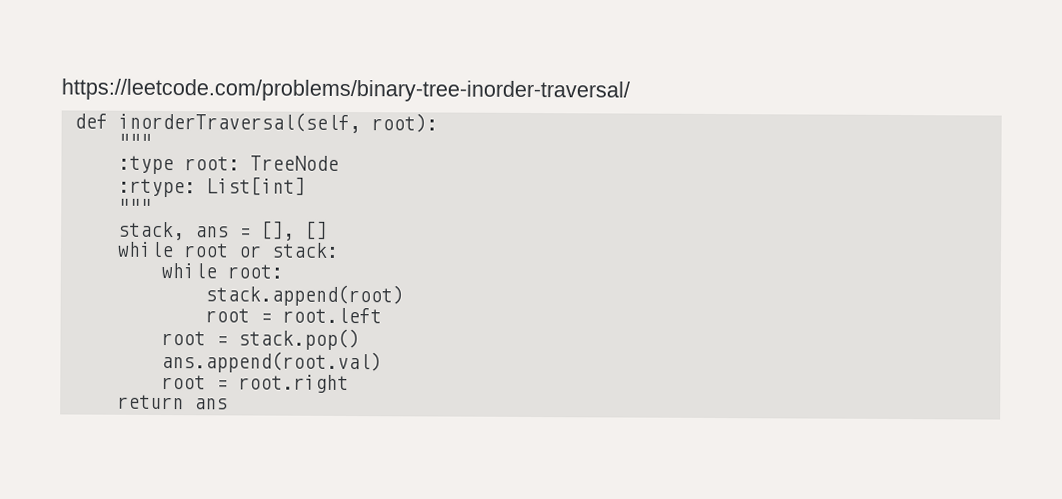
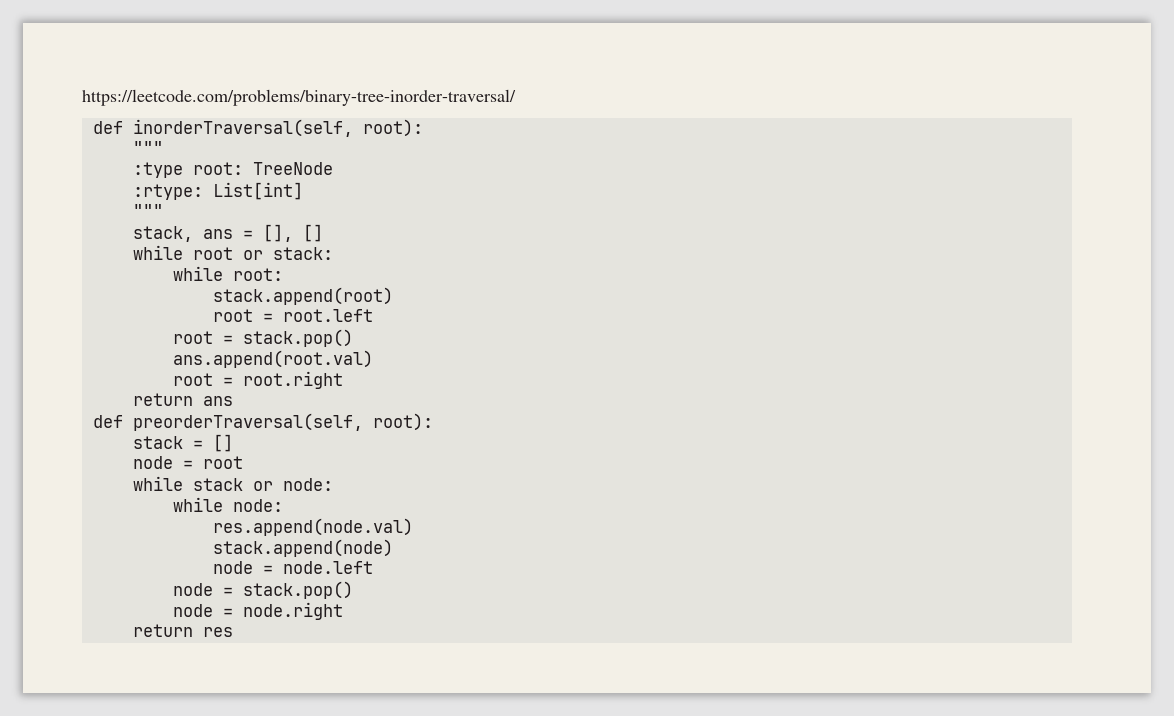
(228, 404) none -> [92,413,433,431] [132,434,233,452] [132,456,243,469] [132,476,333,491] [172,497,283,512] [212,518,413,536] [212,539,393,557] [212,561,373,574] [172,581,353,599] [172,602,343,620] [132,624,233,637] // def preorderTraversal(self, root): // stack = [] // node = root // while stack or node: // while node: // res.append(node.val) // stack.append(node) // node = node.left // node = stack.pop() // node = node.right // return res

